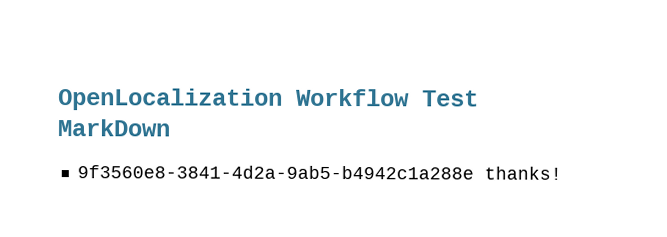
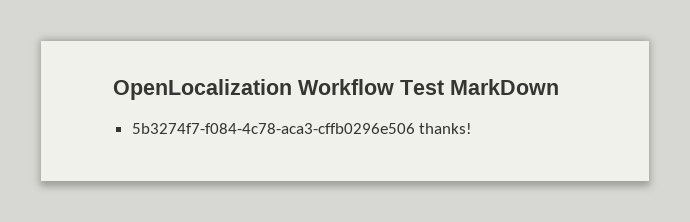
[76,165,474,180] 9f3560e8-3841-4d2a-9ab5-b4942c1a288e -> [131,123,415,134] 5b3274f7-f084-4c78-aca3-cffb0296e506

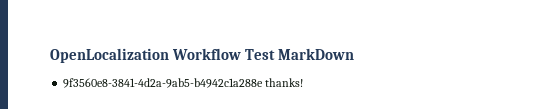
[131,123,415,134] 5b3274f7-f084-4c78-aca3-cffb0296e506 -> [63,78,264,88] 9f3560e8-3841-4d2a-9ab5-b4942c1a288e

